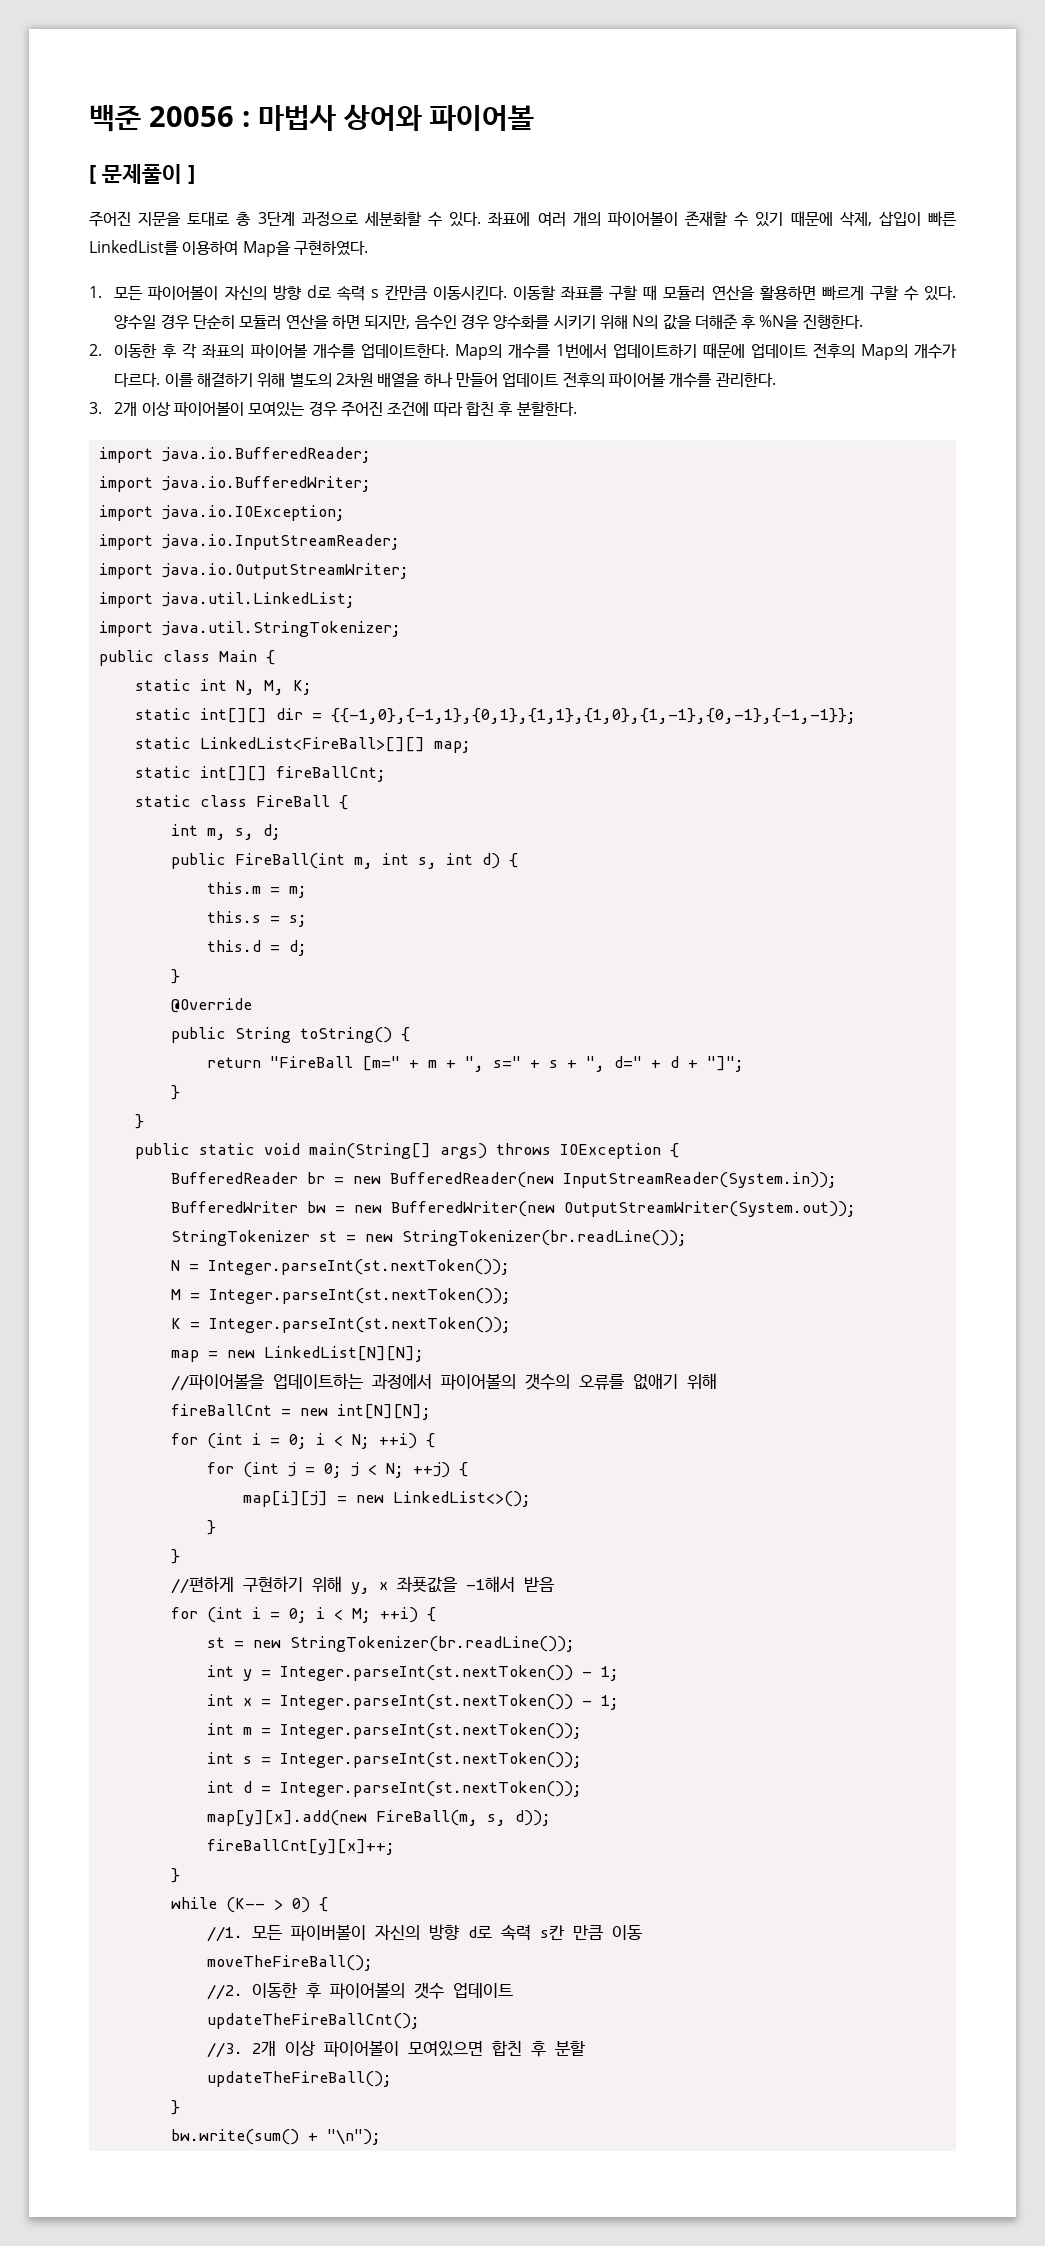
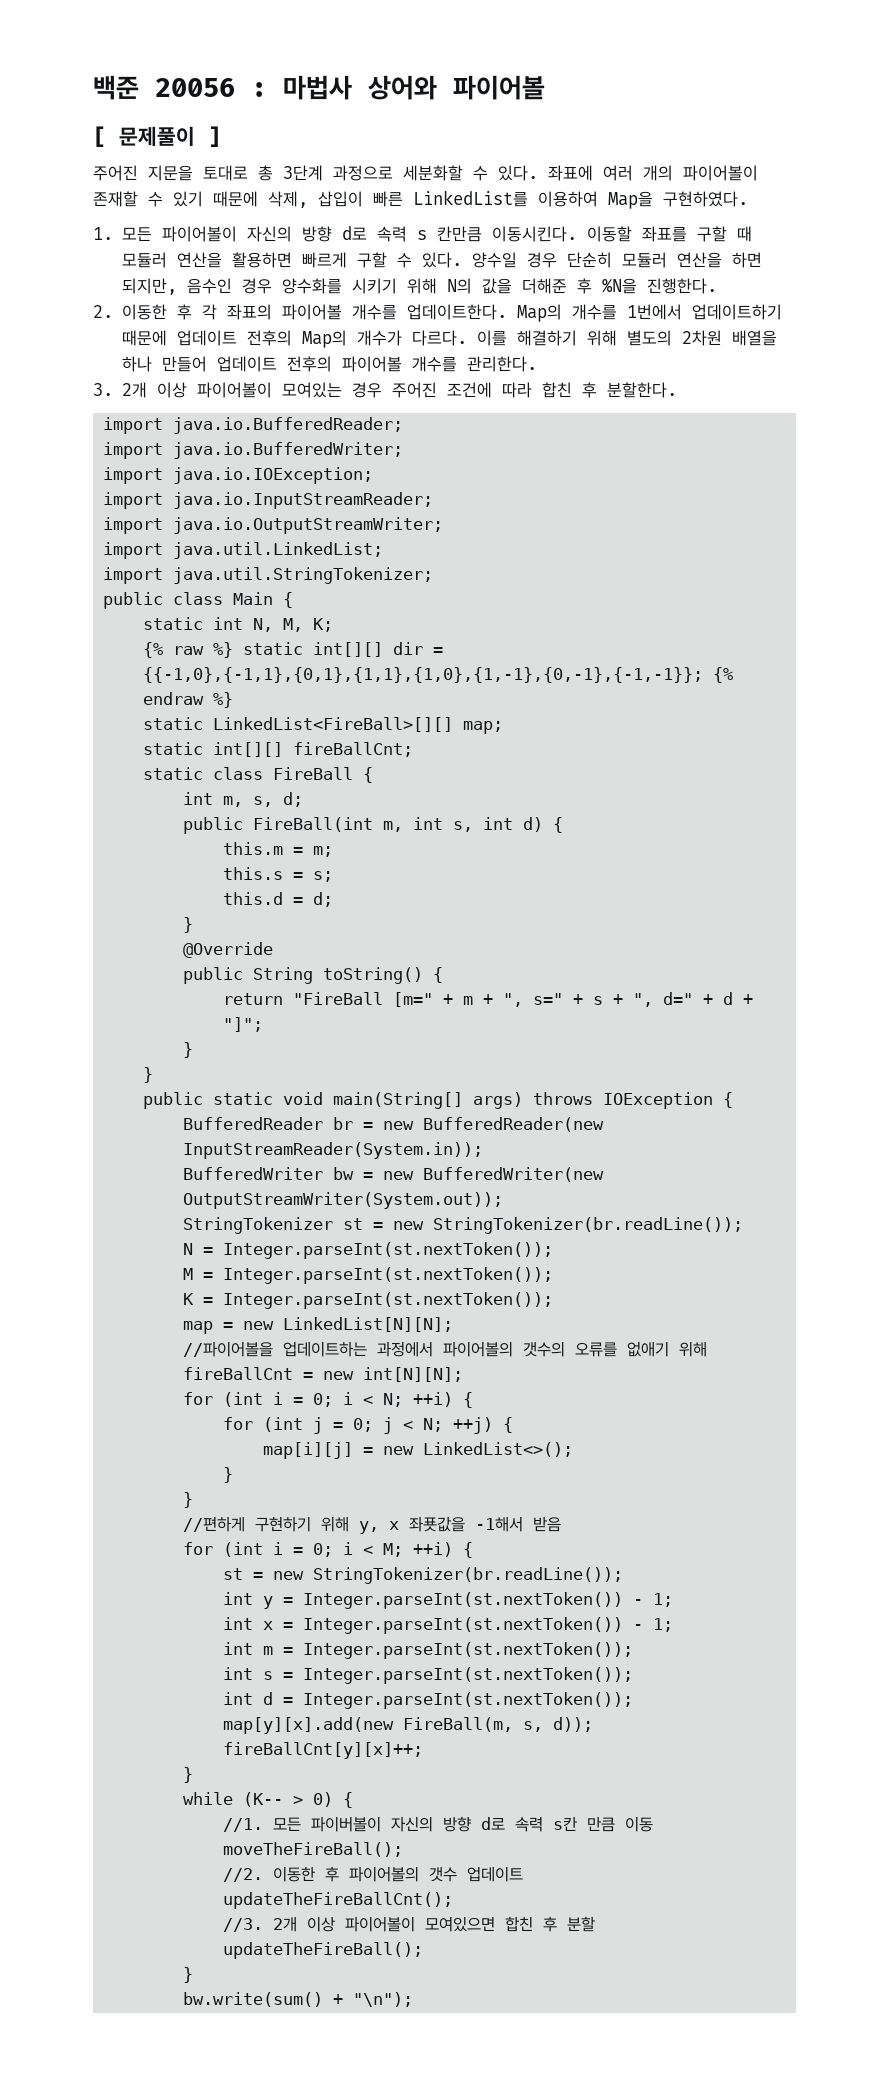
(312, 687) none -> [143,642,234,658] {% raw %}
(856, 716) none -> [713,667,734,683] [143,692,234,708] {% endraw %}

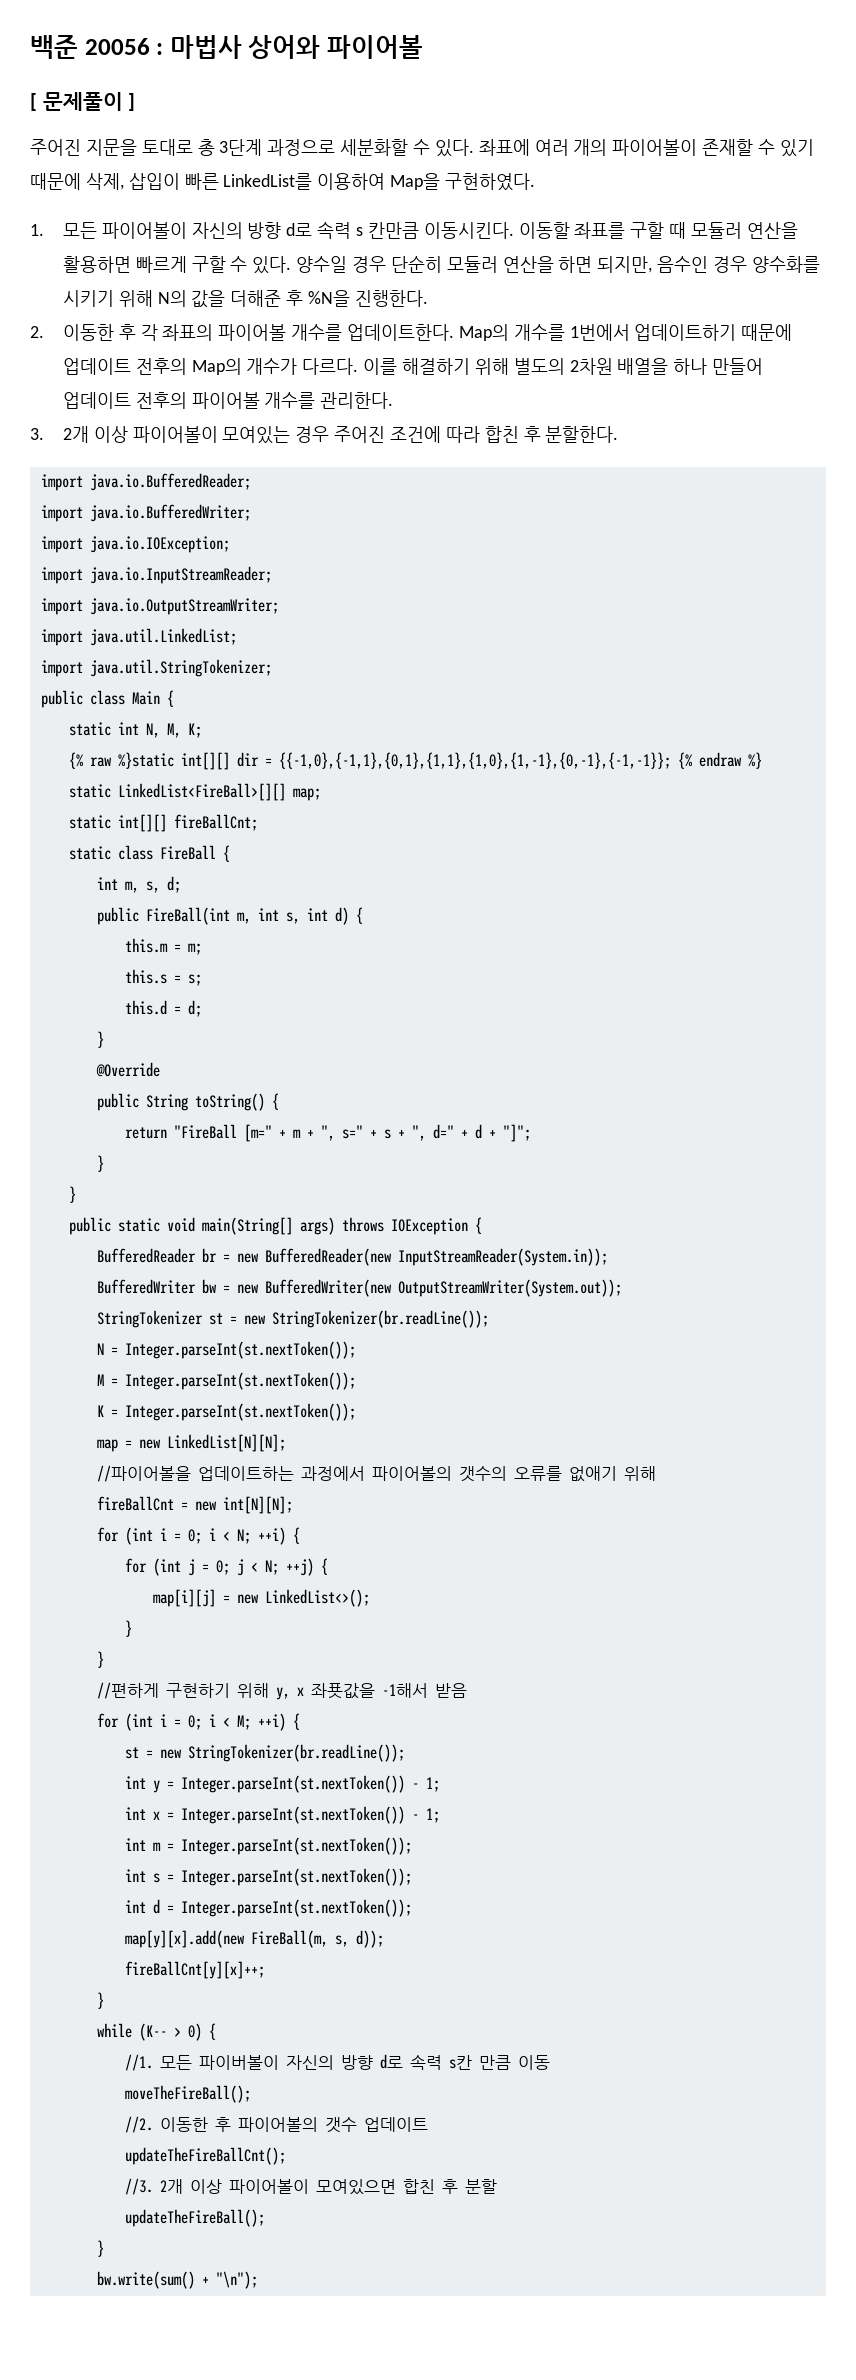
[213,642,304,658] %} static -> [117,752,174,769] %}static

